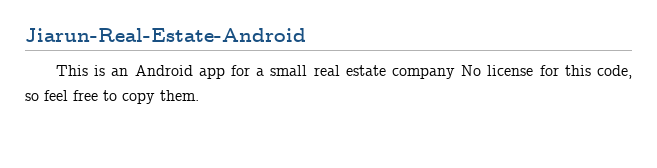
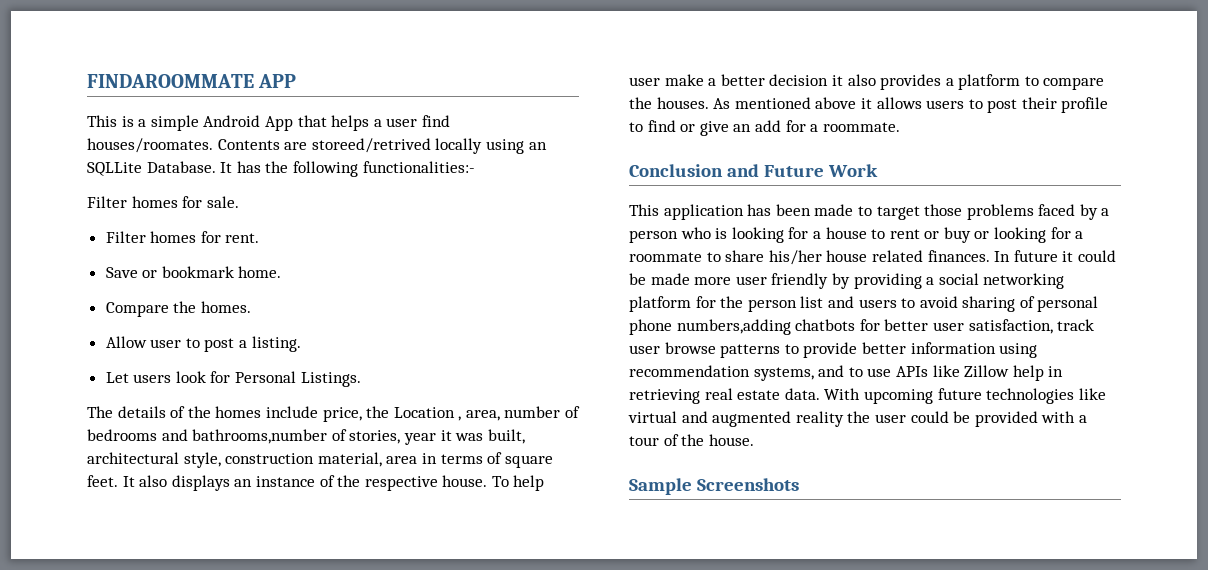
[25,28,306,42] Jiarun-Real-Estate-Android -> [87,74,297,88] FINDAROOMMATE APP
[111,65,633,79] [25,90,199,104] an Android app for a small real estate company No license for this code, so feel free to copy them. -> [138,115,450,131] [87,138,547,154] [87,161,475,177] [87,196,239,208] [105,231,260,243] [105,266,282,278] [105,301,251,317] [105,336,301,352] [105,371,361,387] [87,406,581,422] [87,429,525,445] [87,452,553,468] [87,475,545,491] [629,74,1105,90] [629,97,1109,113] [629,120,900,136] [629,164,878,177] [629,204,1110,220] [629,227,1084,243] [629,250,1116,265] [629,273,1065,289] [629,296,1099,312] [629,319,1095,335] [629,342,1038,358] [629,365,1064,381] [629,388,1106,404] [628,411,1087,427] [629,434,754,446] [629,478,799,495] a simple Android App that helps a user find houses/roomates. Contents are storeed/retrived locally using an SQLLite Database. It has the following functionalities:- // Filter homes for sale. // Filter homes for rent. // Save or bookmark home. // Compare the homes. // Allow user to post a listing. // Let users look for Personal Listings. // The details of the homes include price, the Location , area, number of bedrooms and bathrooms,number of stories, year it was built, architectural style, construction material, area in terms of square feet. It also displays an instance of the respective house. To help user make a better decision it also provides a platform to compare the houses. As mentioned above it allows users to post their profile to find or give an add for a roommate. // Conclusion and Future Work // This application has been made to target those problems faced by a person who is looking for a house to rent or buy or looking for a roommate to share his/her house related finances. In future it could be made more user friendly by providing a social networking platform for the person list and users to avoid sharing of personal phone numbers,adding chatbots for better user satisfaction, track user browse patterns to provide better information using recommendation systems, and to use APIs like Zillow help in retrieving real estate data. With upcoming future technologies like virtual and augmented reality the user could be provided with a tour of the house. // Sample Screenshots

